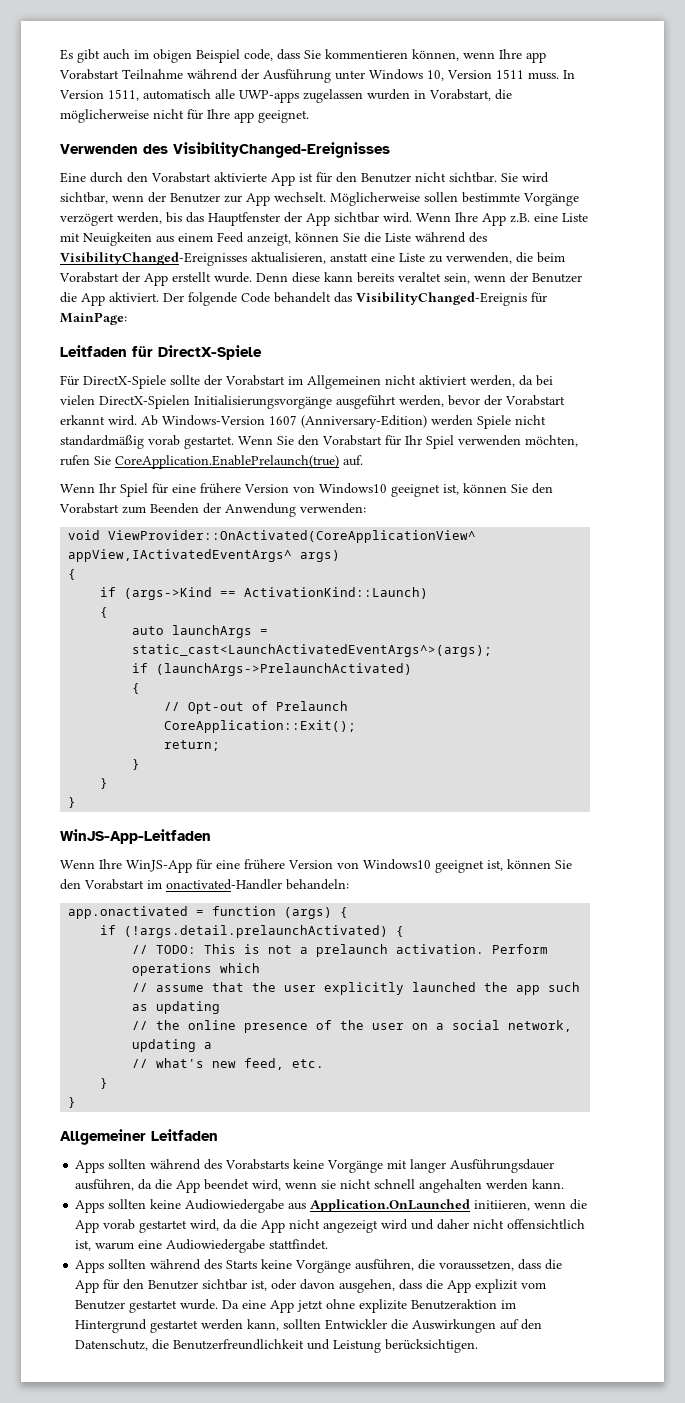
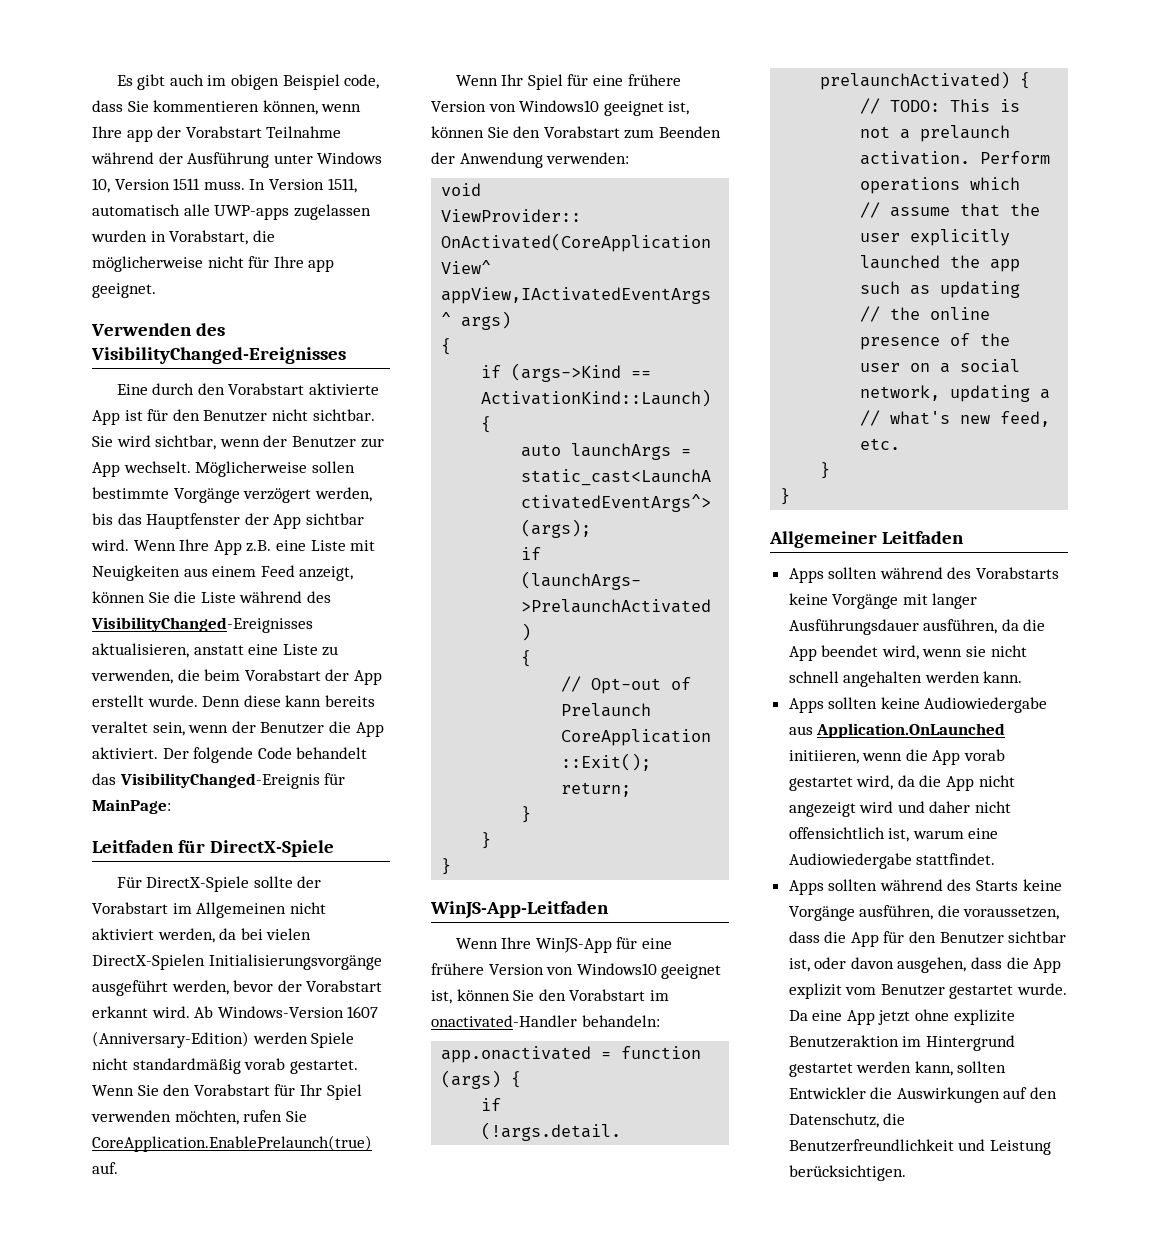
(546, 57) none -> [157,126,182,138] der

